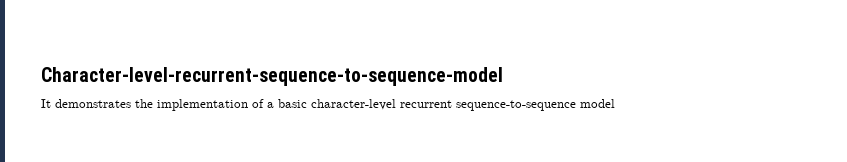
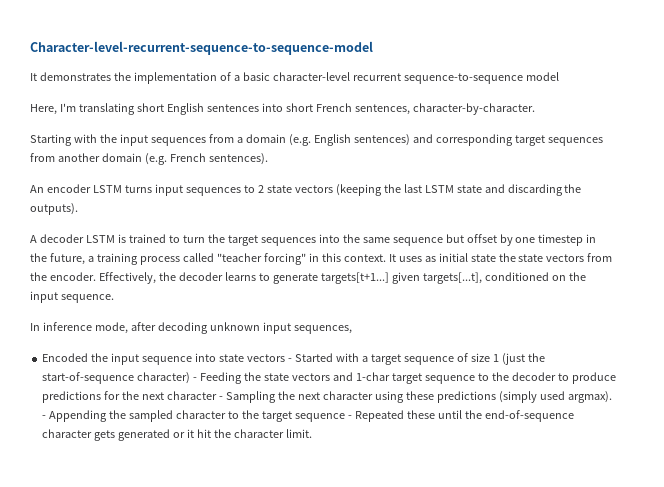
(615, 103) none -> [30,103,535,115] [30,134,603,146] [30,153,268,165] [30,184,582,196] [30,203,78,215] [30,234,597,246] [30,253,613,265] [30,272,586,284] [30,291,114,303] [30,322,352,334] [42,353,545,365] [42,372,616,384] [42,391,612,403] [42,410,574,422] [42,429,312,441] // Here, I'm translating short English sentences into short French sentences, character-by-character. // Starting with the input sequences from a domain (e.g. English sentences) and corresponding target sequences from another domain (e.g. French sentences). // An encoder LSTM turns input sequences to 2 state vectors (keeping the last LSTM state and discarding the outputs). // A decoder LSTM is trained to turn the target sequences into the same sequence but offset by one timestep in the future, a training process called "teacher forcing" in this context. It uses as initial state the state vectors from the encoder. Effectively, the decoder learns to generate targets[t+1...] given targets[...t], conditioned on the input sequence. // In inference mode, after decoding unknown input sequences, // Encoded the input sequence into state vectors - Started with a target sequence of size 1 (just the start-of-sequence character) - Feeding the state vectors and 1-char target sequence to the decoder to produce predictions for the next character - Sampling the next character using these predictions (simply used argmax). - Appending the sampled character to the target sequence - Repeated these until the end-of-sequence character gets generated or it hit the character limit.

